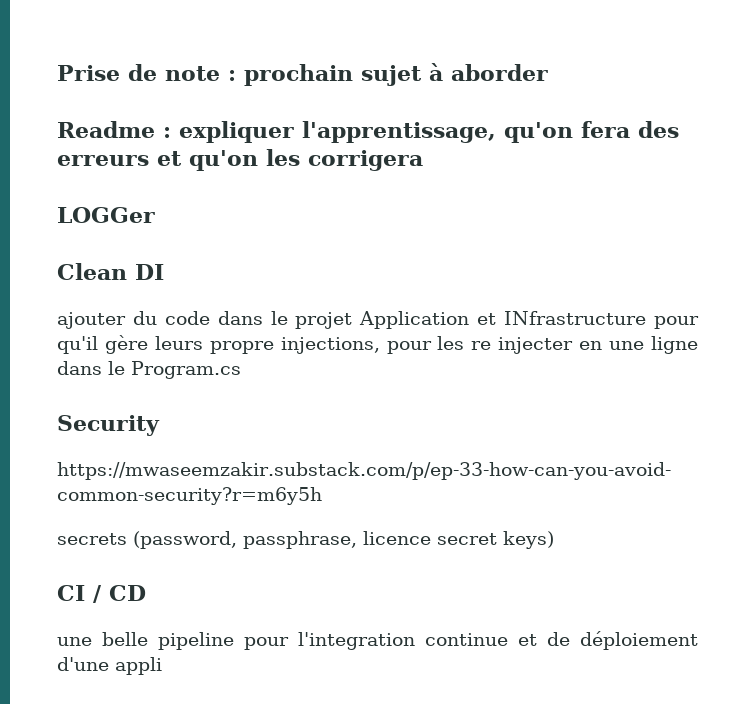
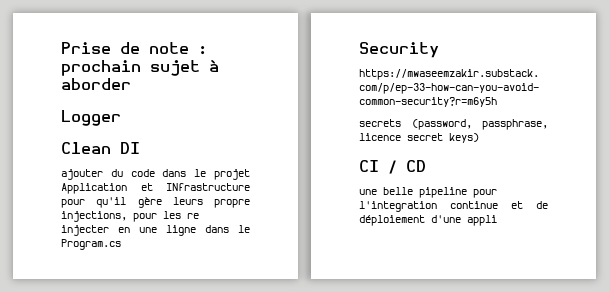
[57,121,679,143] [57,149,423,171] [57,207,155,223] Readme : expliquer l'apprentissage, qu'on fera des erreurs et qu'on les corrigera // LOGGer -> [61,110,121,126] Logger

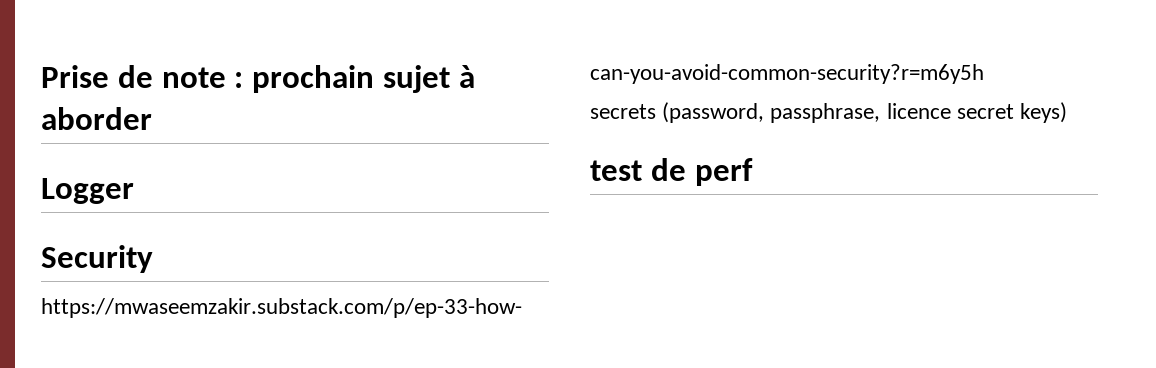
[61,142,140,154] [61,169,250,180] [61,183,250,194] [61,197,250,208] [61,211,199,222] [61,225,250,236] [61,239,121,250] // Clean DI // ajouter du code dans le projet Application et INfrastructure pour qu'il gère leurs propre injections, pour les re injecter en une ligne dans le Program.cs -> (134, 191) none
[359,160,426,174] [359,187,497,198] [359,201,548,212] [359,215,497,226] CI / CD // une belle pipeline pour l'integration continue et de déploiement d'une appli -> [590,158,753,186] test de perf

